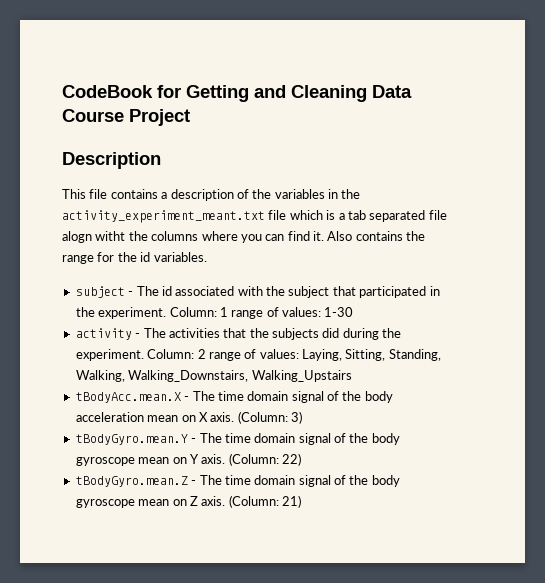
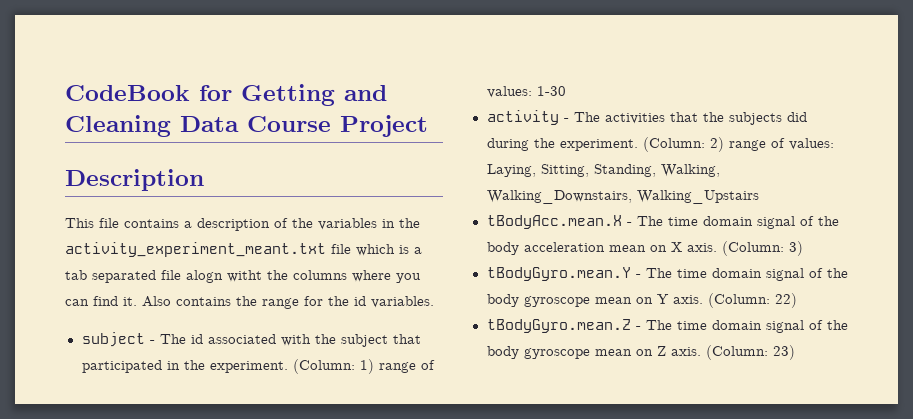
[169,307,228,317] Column: 1 -> [292,359,374,374] (Column: 1)
[147,349,206,359] Column: 2 -> [642,137,724,152] (Column: 2)
[282,495,301,508] 21) -> [772,345,795,360] 23)

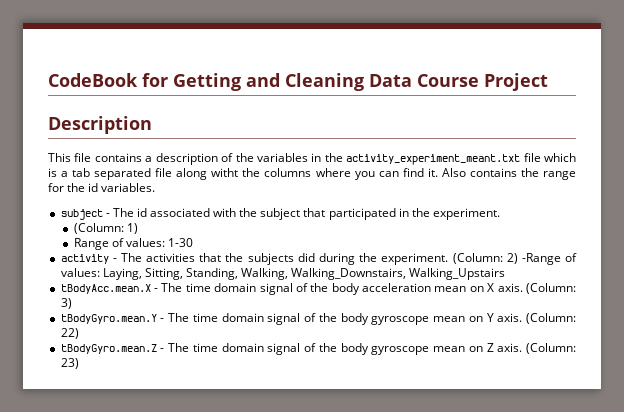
[186,270,223,283] alogn -> [176,168,208,180] along
(288, 367) none -> (500, 214) //
[378,362,416,373] range -> [73,238,109,250] // Range
[728,140,766,151] range -> [521,253,561,265] -Range

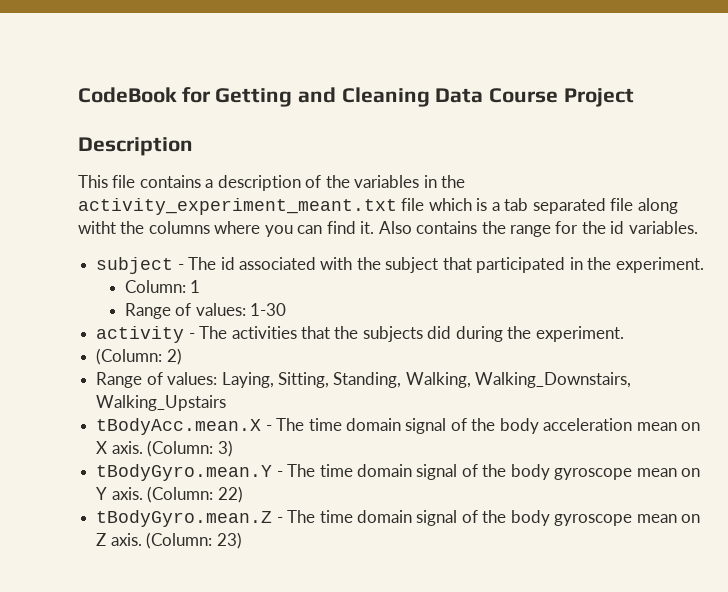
[73,223,138,234] (Column: 1) -> [124,280,201,293] Column: 1
(449, 259) none -> (624, 334) //
[521,253,561,265] -Range -> [96,372,143,388] // Range

